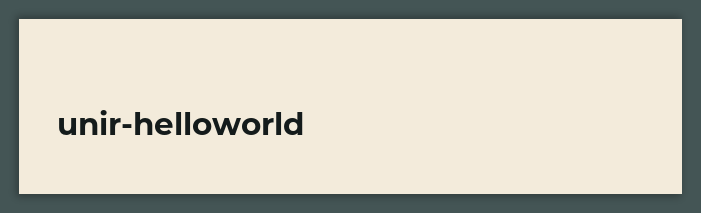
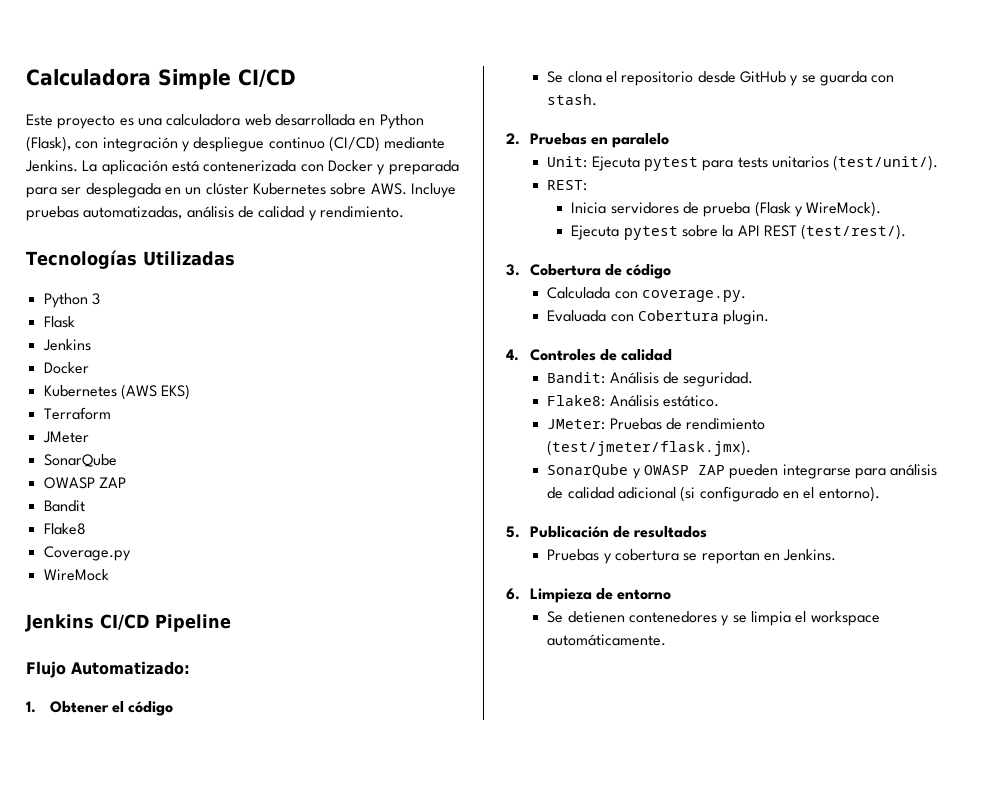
[57,110,304,135] unir-helloworld -> [26,69,296,90] [26,114,424,129] [26,136,446,152] [25,160,459,175] [26,183,456,198] [26,206,404,221] [26,250,235,269] [43,293,100,308] [43,316,75,328] [42,339,91,351] [43,362,89,374] [43,384,191,400] [43,407,111,420] [42,431,89,443] [43,454,117,467] [43,477,126,489] [43,500,85,512] [43,523,86,535] [43,546,131,561] [43,569,109,581] [25,614,231,632] [26,661,190,678] [26,701,174,716] [547,71,895,86] [547,94,598,106] [506,133,670,148] [547,155,939,171] [547,180,588,191] [571,201,882,217] [571,224,907,240] [506,264,672,279] [547,287,747,302] [547,310,770,325] [506,349,673,361] [547,372,754,387] [547,395,720,407] [547,418,766,430] [547,440,752,456] [547,464,938,479] [547,486,880,502] [506,526,708,538] [547,549,837,564] [506,588,672,603] [547,611,880,626] [547,634,667,646] Calculadora Simple CI/CD // Este proyecto es una calculadora web desarrollada en Python (Flask), con integración y despliegue continuo (CI/CD) mediante Jenkins. La aplicación está contenerizada con Docker y preparada para ser desplegada en un clúster Kubernetes sobre AWS. Incluye pruebas automatizadas, análisis de calidad y rendimiento. // Tecnologías Utilizadas // Python 3 // Flask // Jenkins // Docker // Kubernetes (AWS EKS) // Terraform // JMeter // SonarQube // OWASP ZAP // Bandit // Flake8 // Coverage.py // WireMock // Jenkins CI/CD Pipeline // Flujo Automatizado: // 1. Obtener el código // Se clona el repositorio desde GitHub y se guarda con stash. // 2. Pruebas en paralelo // Unit: Ejecuta pytest para tests unitarios (test/unit/). // REST: // Inicia servidores de prueba (Flask y WireMock). // Ejecuta pytest sobre la API REST (test/rest/). // 3. Cobertura de código // Calculada con coverage.py. // Evaluada con Cobertura plugin. // 4. Controles de calidad // Bandit: Análisis de seguridad. // Flake8: Análisis estático. // JMeter: Pruebas de rendimiento (test/jmeter/flask.jmx). // SonarQube y OWASP ZAP pueden integrarse para análisis de calidad adicional (si configurado en el entorno). // 5. Publicación de resultados // Pruebas y cobertura se reportan en Jenkins. // 6. Limpieza de entorno // Se detienen contenedores y se limpia el workspace automáticamente.

